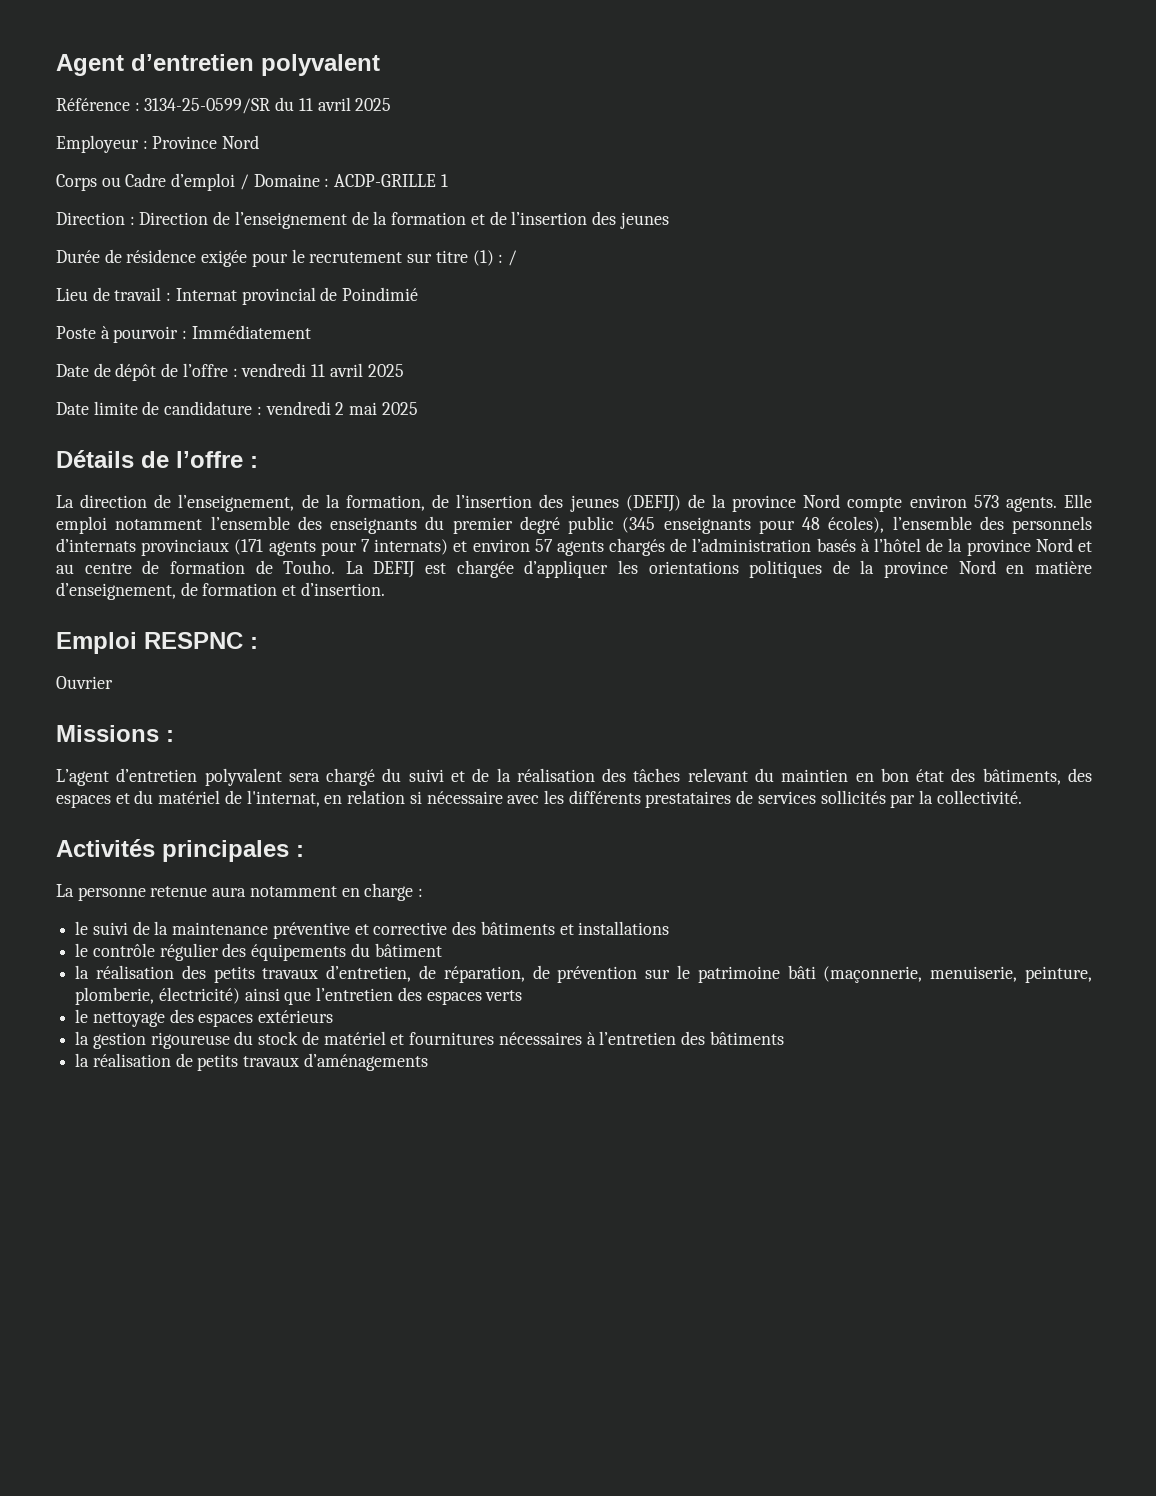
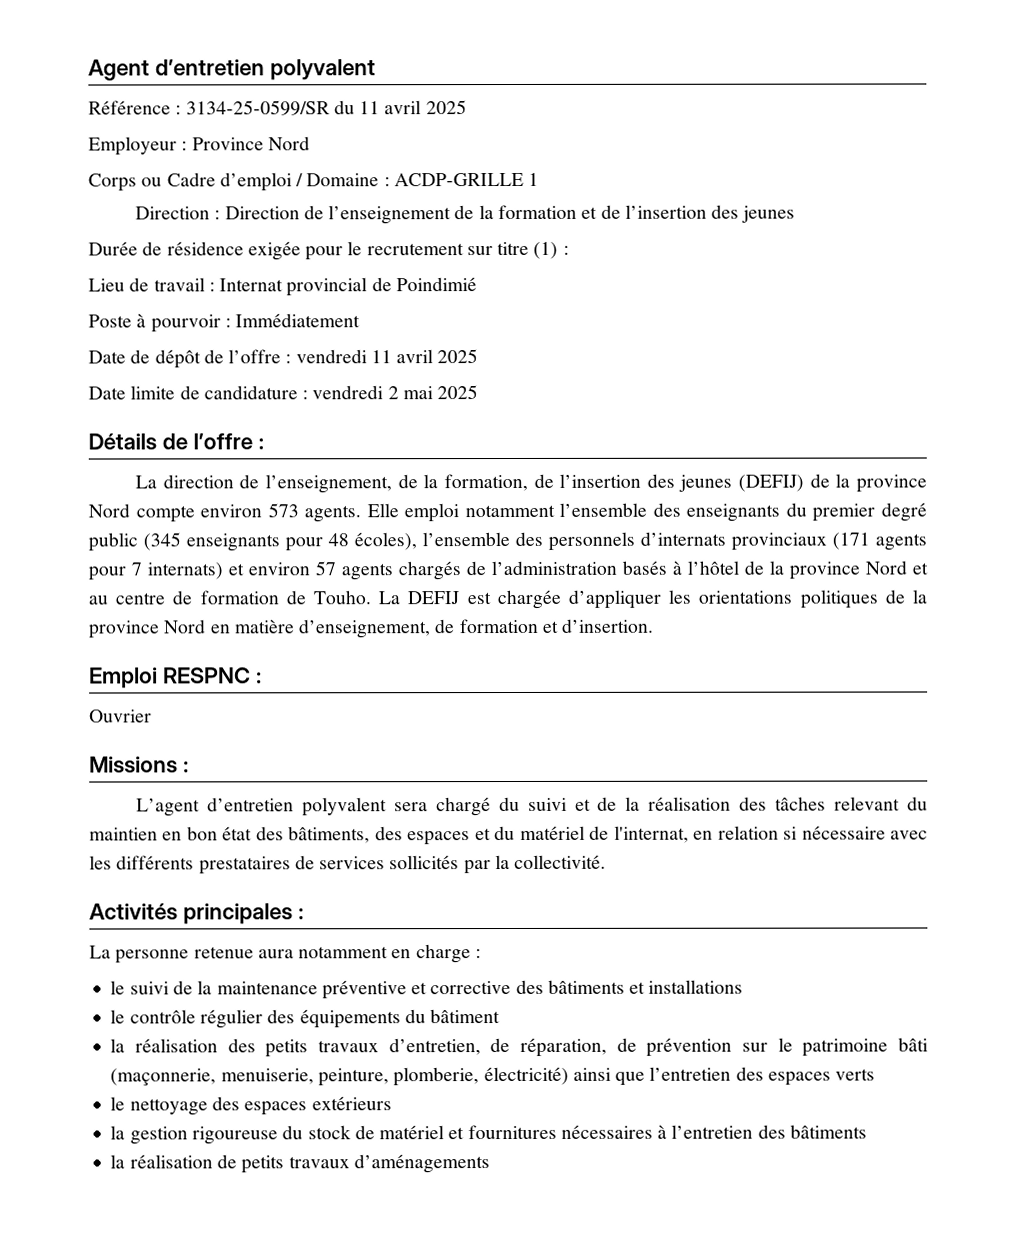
[507,250,517,266] / -> (569, 250) none

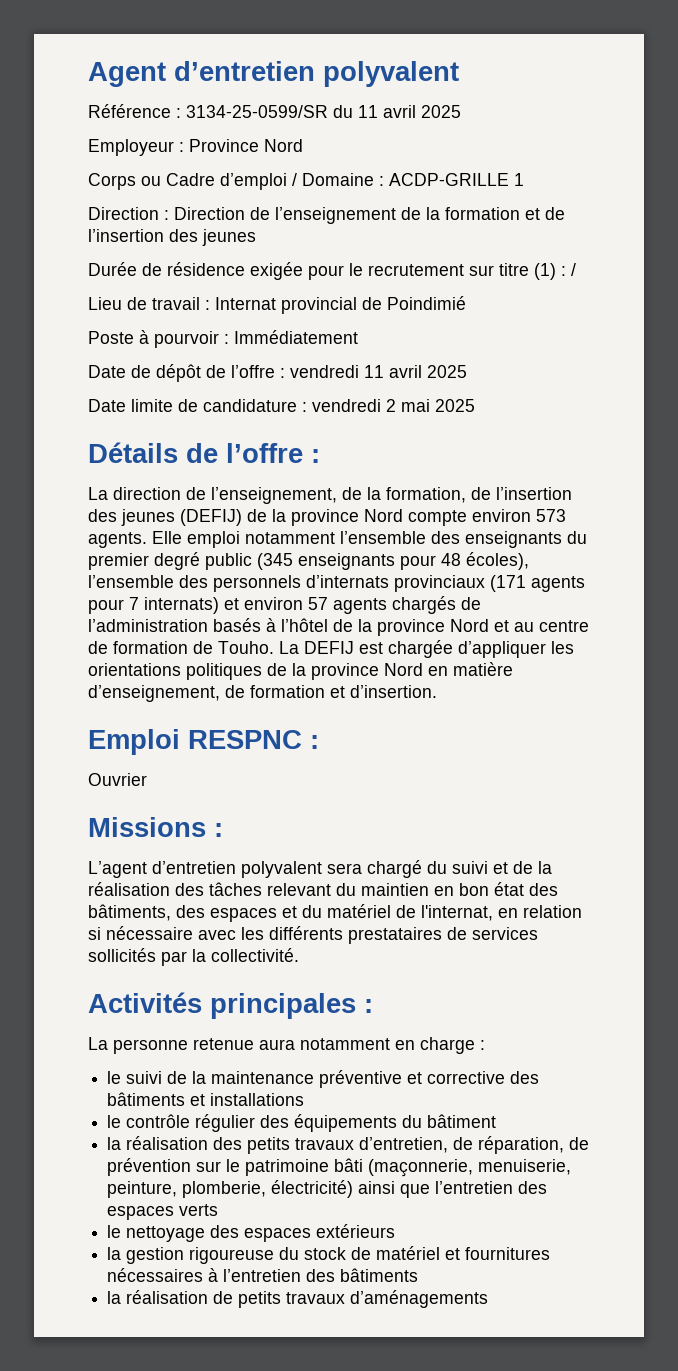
(569, 250) none -> [571,263,576,276] /

